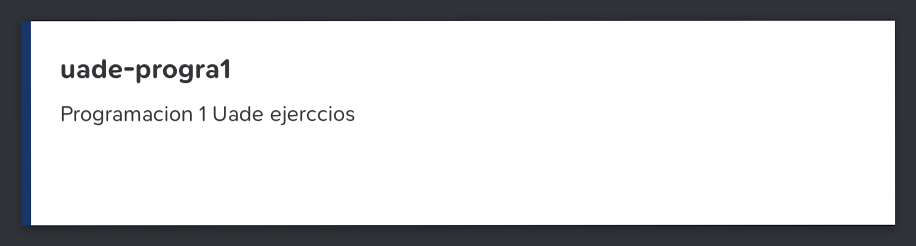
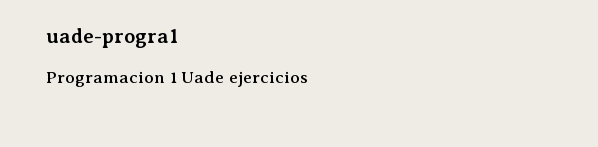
[269,106,356,127] ejerccios -> [229,71,309,87] ejercicios

